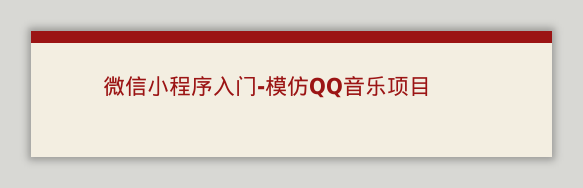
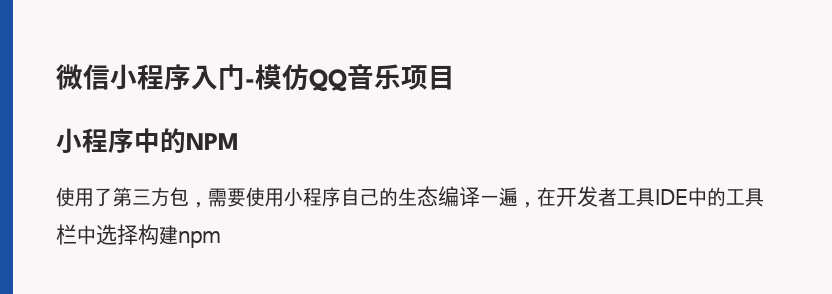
(431, 86) none -> [56,128,239,154] [56,186,764,208] [56,224,221,248] // 小程序中的NPM // 使用了第三方包，需要使用小程序自己的生态编译一遍，在开发者工具IDE中的工具栏中选择构建npm

